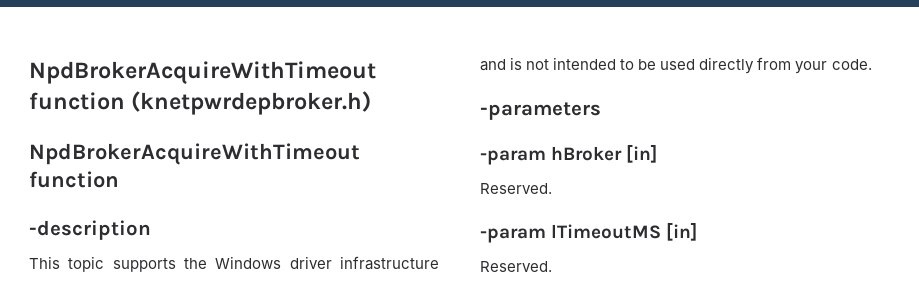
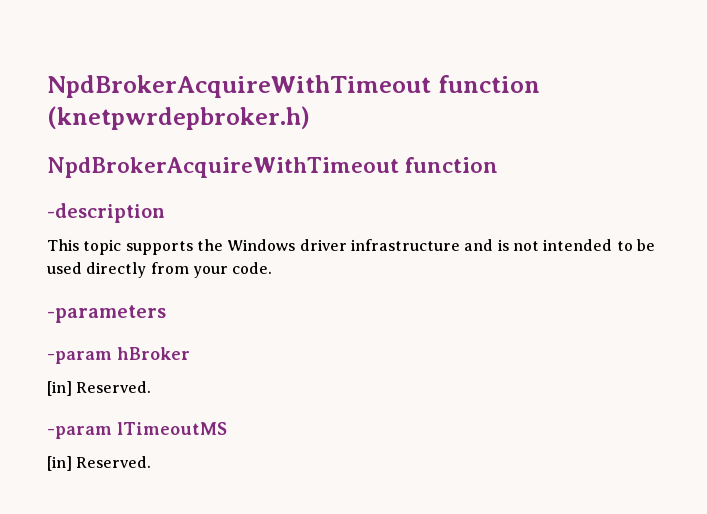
[626,144,658,163] [in] // -> [47,381,72,396] // [in]
[666,222,698,241] [in] // -> [47,456,72,471] // [in]

